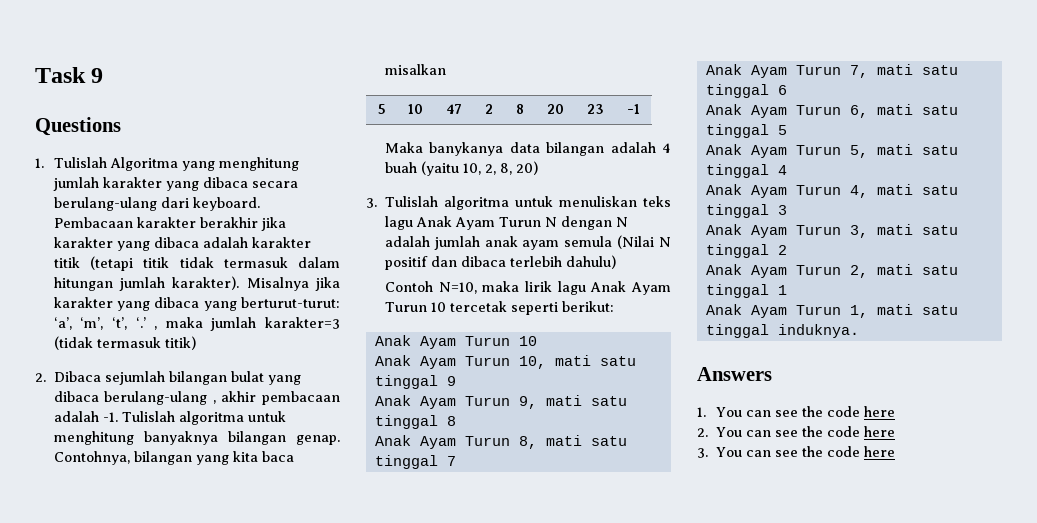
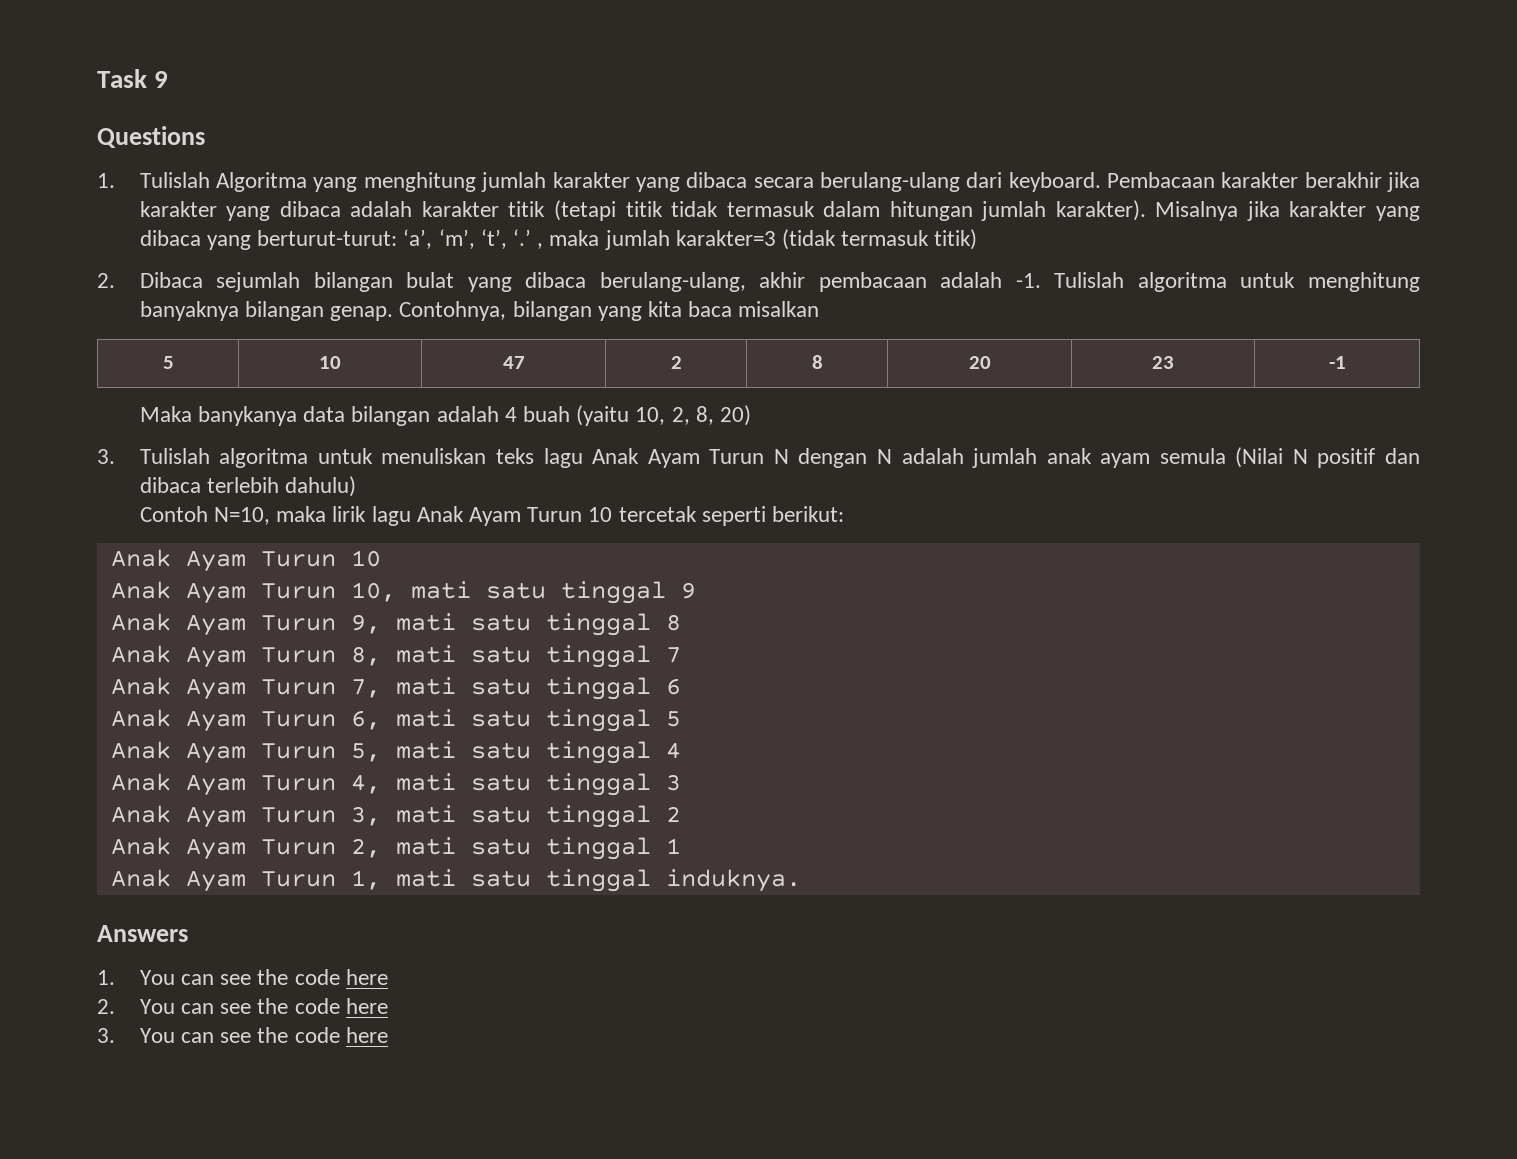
[104,391,216,405] berulang-ulang , -> [599,272,746,292] berulang-ulang,

